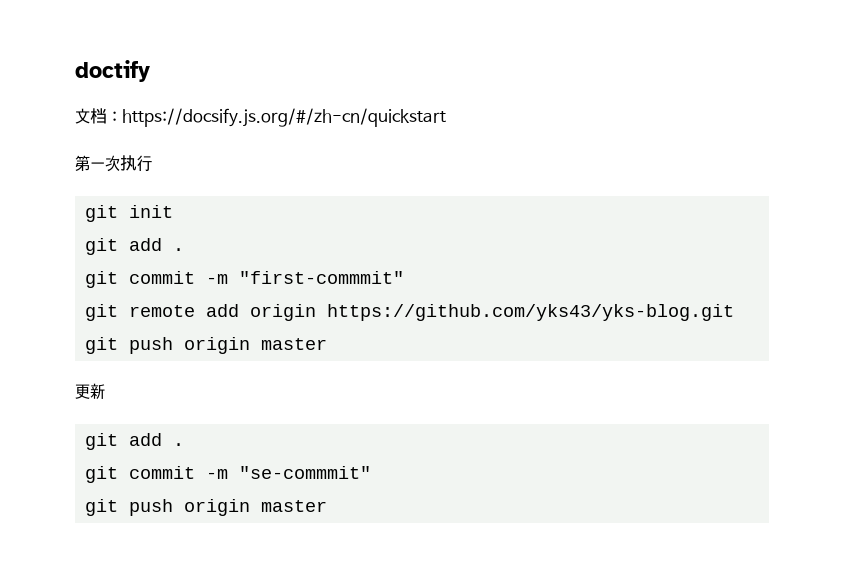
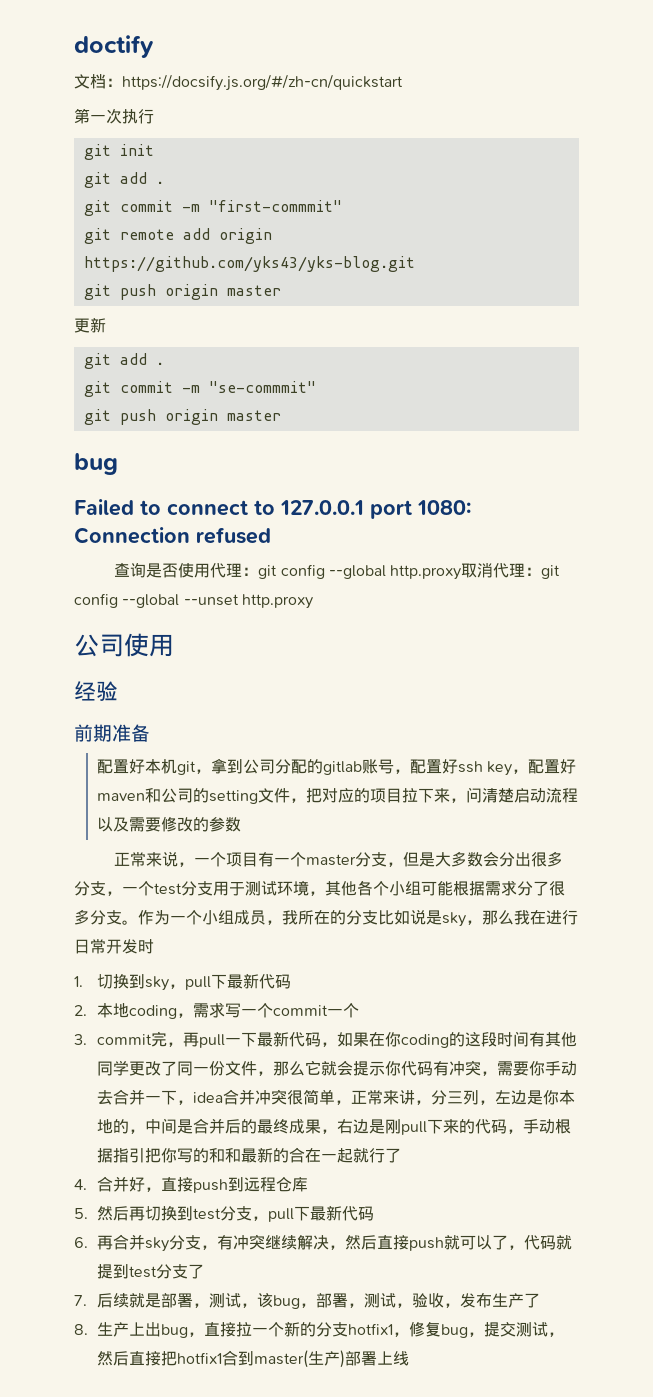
(328, 506) none -> [74,453,118,475] [74,499,471,519] [74,527,271,544] [114,562,561,580] [74,593,313,609] [74,633,174,657] [74,681,118,701] [74,724,150,742] [97,758,577,776] [97,787,579,804] [97,816,242,832] [114,851,564,867] [74,880,565,896] [74,909,578,927] [74,939,154,954] [74,973,292,991] [74,1002,360,1019] [74,1031,578,1048] [97,1060,578,1076] [97,1089,576,1105] [97,1118,572,1135] [97,1147,402,1163] [74,1176,309,1193] [74,1205,375,1222] [74,1234,573,1252] [97,1264,205,1279] [74,1292,541,1309] [74,1321,565,1338] [97,1350,410,1368] // bug // Failed to connect to 127.0.0.1 port 1080: Connection refused // 查询是否使用代理：git config --global http.proxy取消代理：git config --global --unset http.proxy // 公司使用 // 经验 // 前期准备 // 配置好本机git，拿到公司分配的gitlab账号，配置好ssh key，配置好maven和公司的setting文件，把对应的项目拉下来，问清楚启动流程以及需要修改的参数 // 正常来说，一个项目有一个master分支，但是大多数会分出很多分支，一个test分支用于测试环境，其他各个小组可能根据需求分了很多分支。作为一个小组成员，我所在的分支比如说是sky，那么我在进行日常开发时 // 1.切换到sky，pull下最新代码 // 2.本地coding，需求写一个commit一个 // 3. commit完，再pull一下最新代码，如果在你coding的这段时间有其他同学更改了同一份文件，那么它就会提示你代码有冲突，需要你手动去合并一下，idea合并冲突很简单，正常来讲，分三列，左边是你本地的，中间是合并后的最终成果，右边是刚pull下来的代码，手动根据指引把你写的和和最新的合在一起就行了 // 4.合并好，直接push到远程仓库 // 5.然后再切换到test分支，pull下最新代码 // 6.再合并sky分支，有冲突继续解决，然后直接push就可以了，代码就提到test分支了 // 7.后续就是部署，测试，该bug，部署，测试，验收，发布生产了 // 8.生产上出bug，直接拉一个新的分支hotfix1，修复bug，提交测试，然后直接把hotfix1合到master(生产)部署上线

